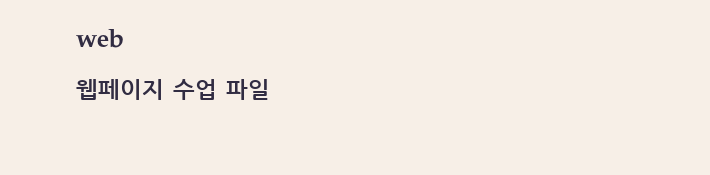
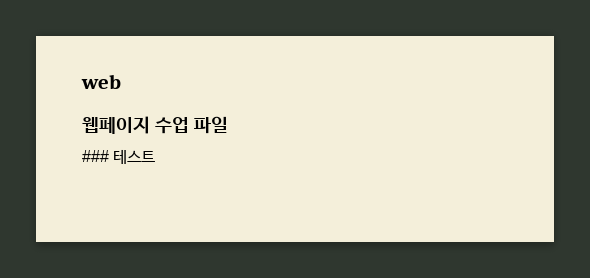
(270, 89) none -> [82,149,156,164] // ### 테스트

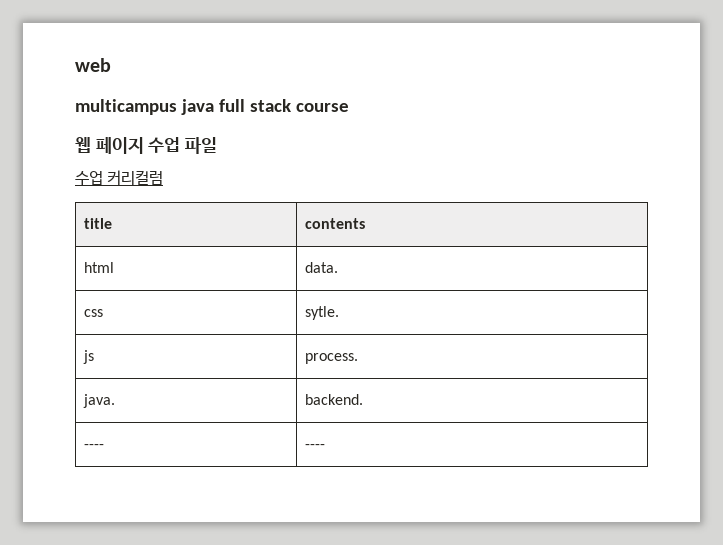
[82,116,229,134] [82,149,156,164] 웹페이지 수업 파일 // ### 테스트 -> [75,99,349,115] [75,137,218,154] [75,170,164,186] [83,218,112,229] [304,218,365,229] [83,262,114,273] [304,262,338,273] [83,309,103,317] [304,306,339,320] [82,350,94,364] [304,353,358,364] [82,394,115,408] [304,394,363,405] [83,444,104,449] [304,444,325,449] multicampus java full stack course // 웹 페이지 수업 파일 // 수업 커리컬럼 // title | contents // html | data. // css | sytle. // js | process. // java. | backend. // ---- | ----

